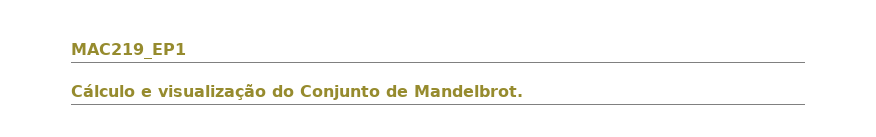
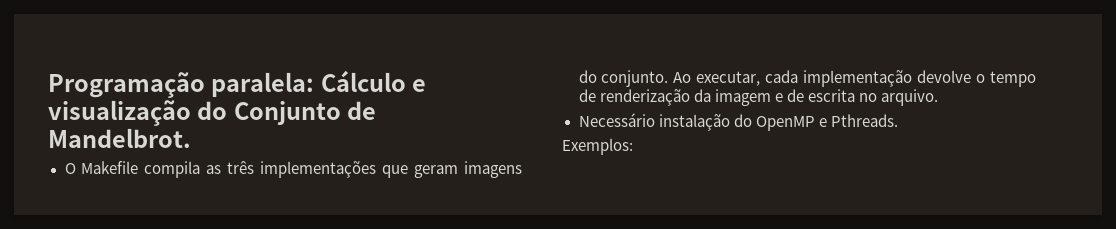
[71,43,186,59] MAC219_EP1 // -> [48,72,315,98] Programação paralela:
(523, 91) none -> [64,161,522,178] [578,70,1036,87] [578,89,938,106] [578,113,898,131] [562,138,633,155] // O Makefile compila as três implementações que geram imagens do conjunto. Ao executar, cada implementação devolve o tempo de renderização da imagem e de escrita no arquivo. // Necessário instalação do OpenMP e Pthreads. // Exemplos:

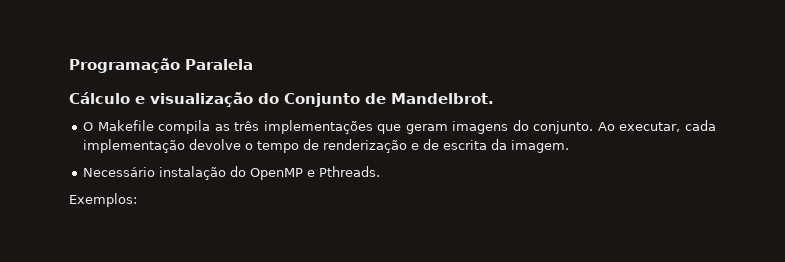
[211,72,315,97] paralela: -> [185,59,253,70] Paralela //
[693,89,771,106] da imagem -> (408, 146) none
[858,89,938,106] no arquivo. -> [491,139,570,153] da imagem.

